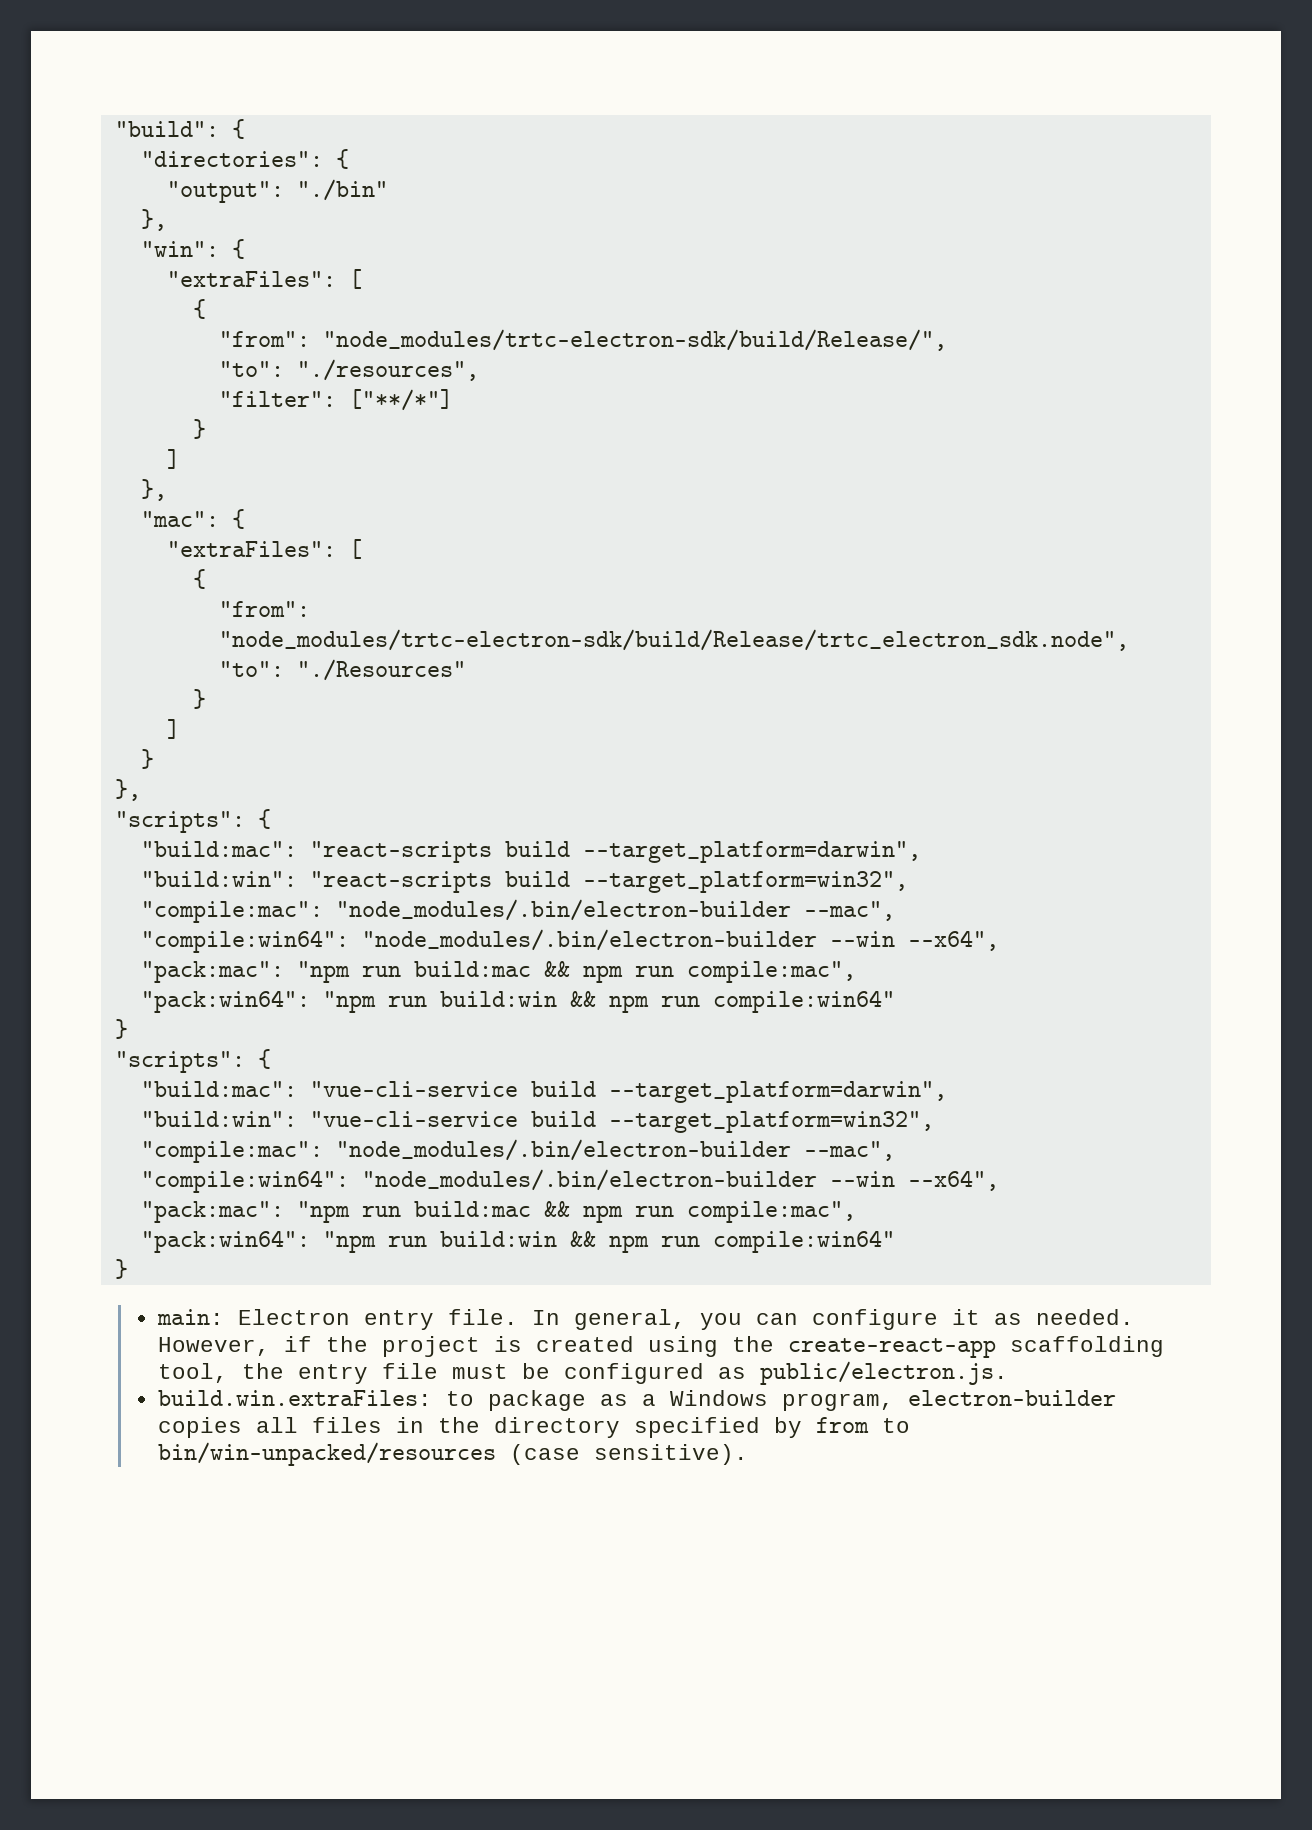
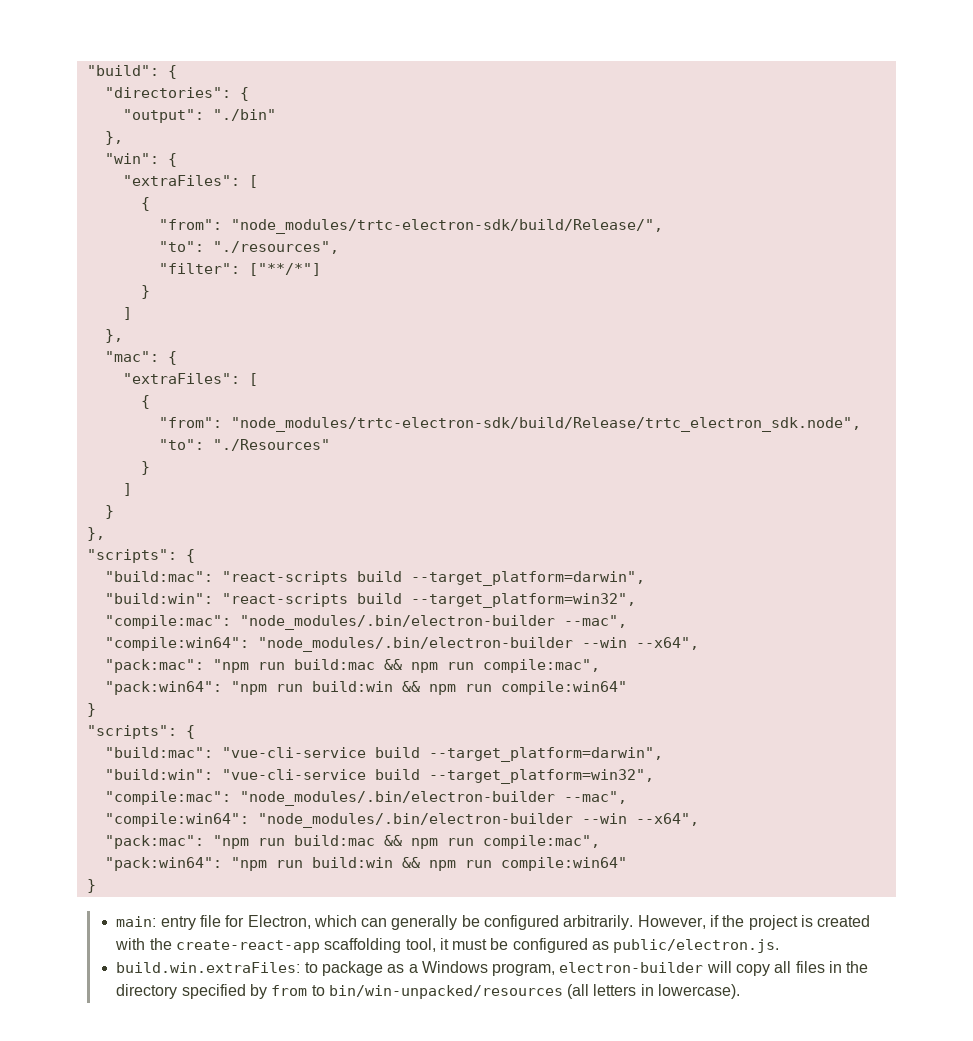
[238,1309,1135,1330] Electron entry file. In general, you can configure it as needed. -> [160,915,634,930] entry file for Electron, which can generally be configured arbitrarily.
[648,1336,719,1357] using -> [115,938,146,950] with
[242,1363,439,1384] the entry file -> [439,938,449,950] it
[158,1417,243,1438] copies -> [706,961,771,976] will copy
[510,1444,749,1465] (case sensitive). -> [567,984,741,999] (all letters in lowercase).

